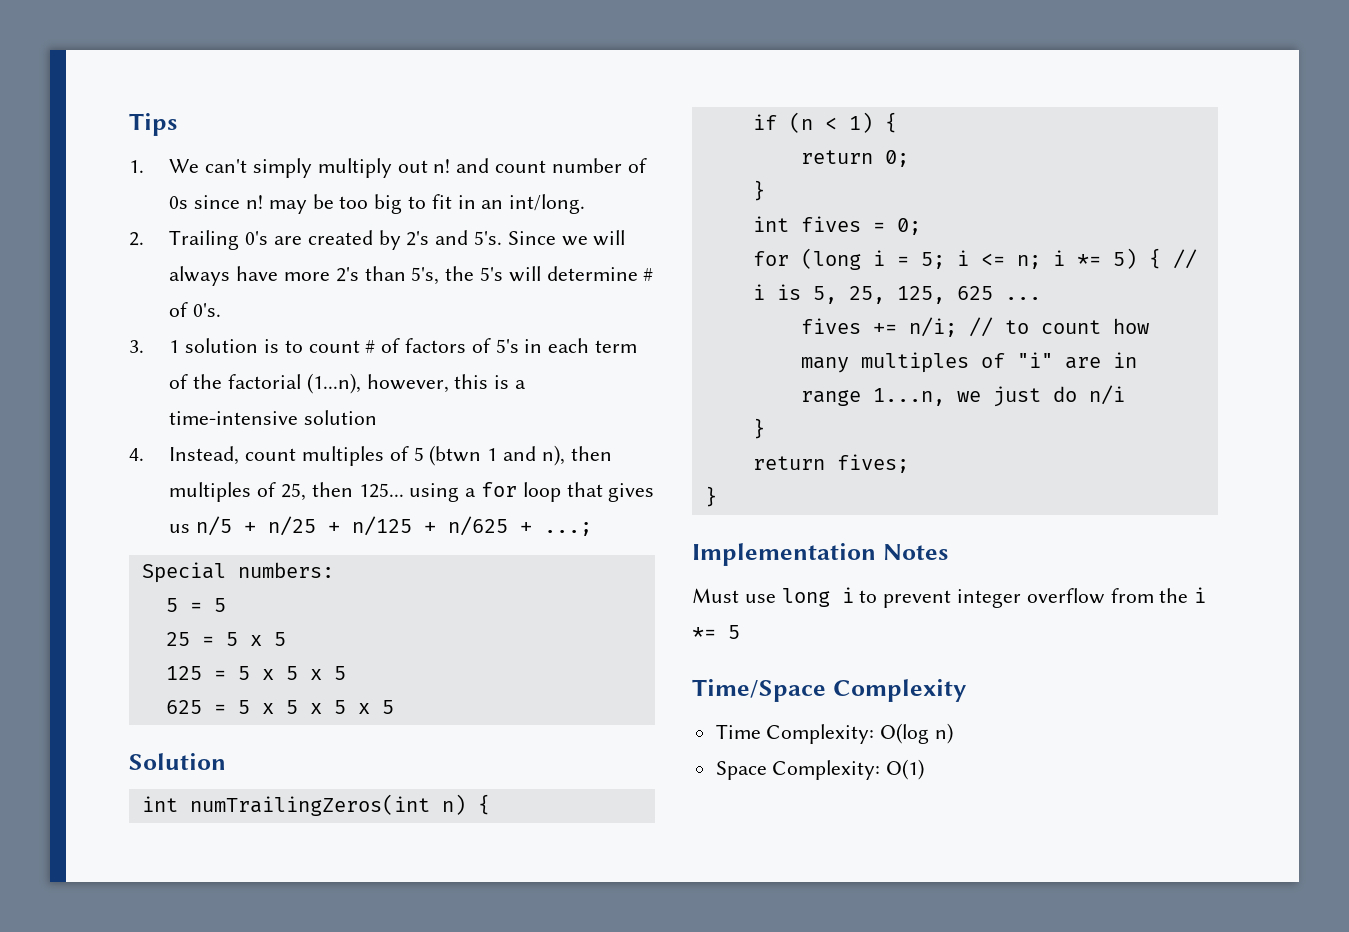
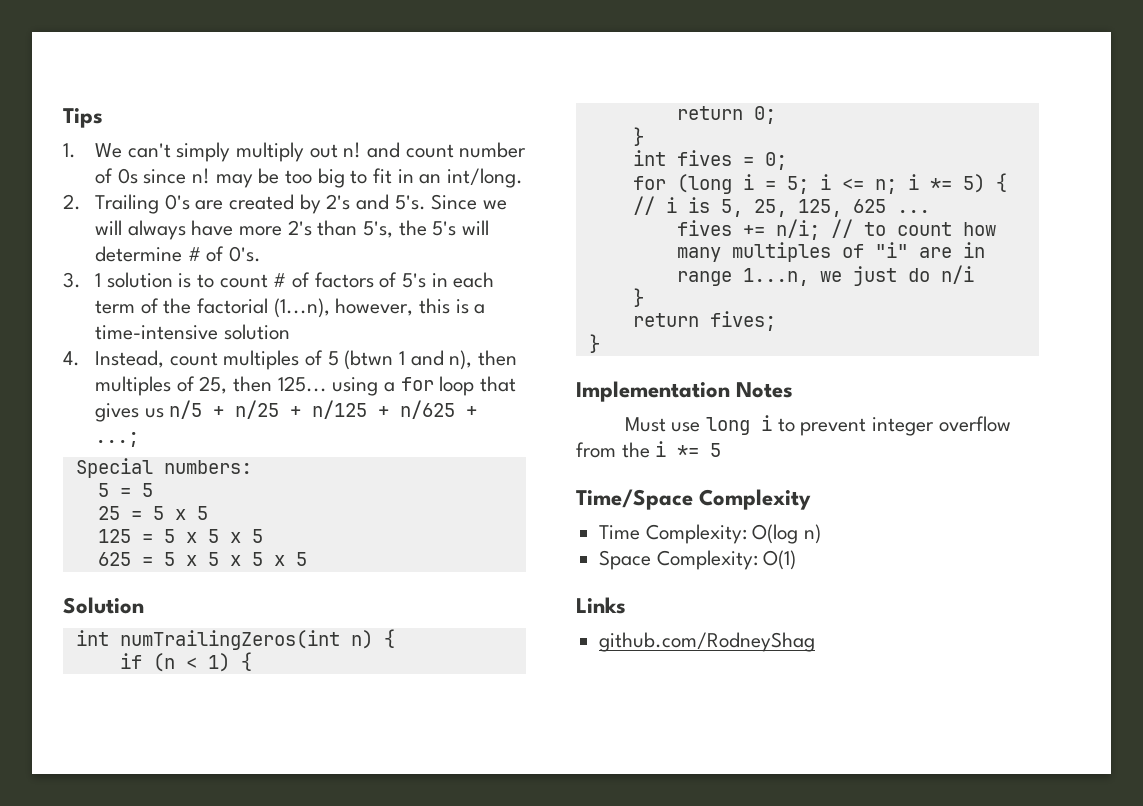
(925, 769) none -> [576,597,626,614] [599,632,816,652] // Links // github.com/RodneyShag

